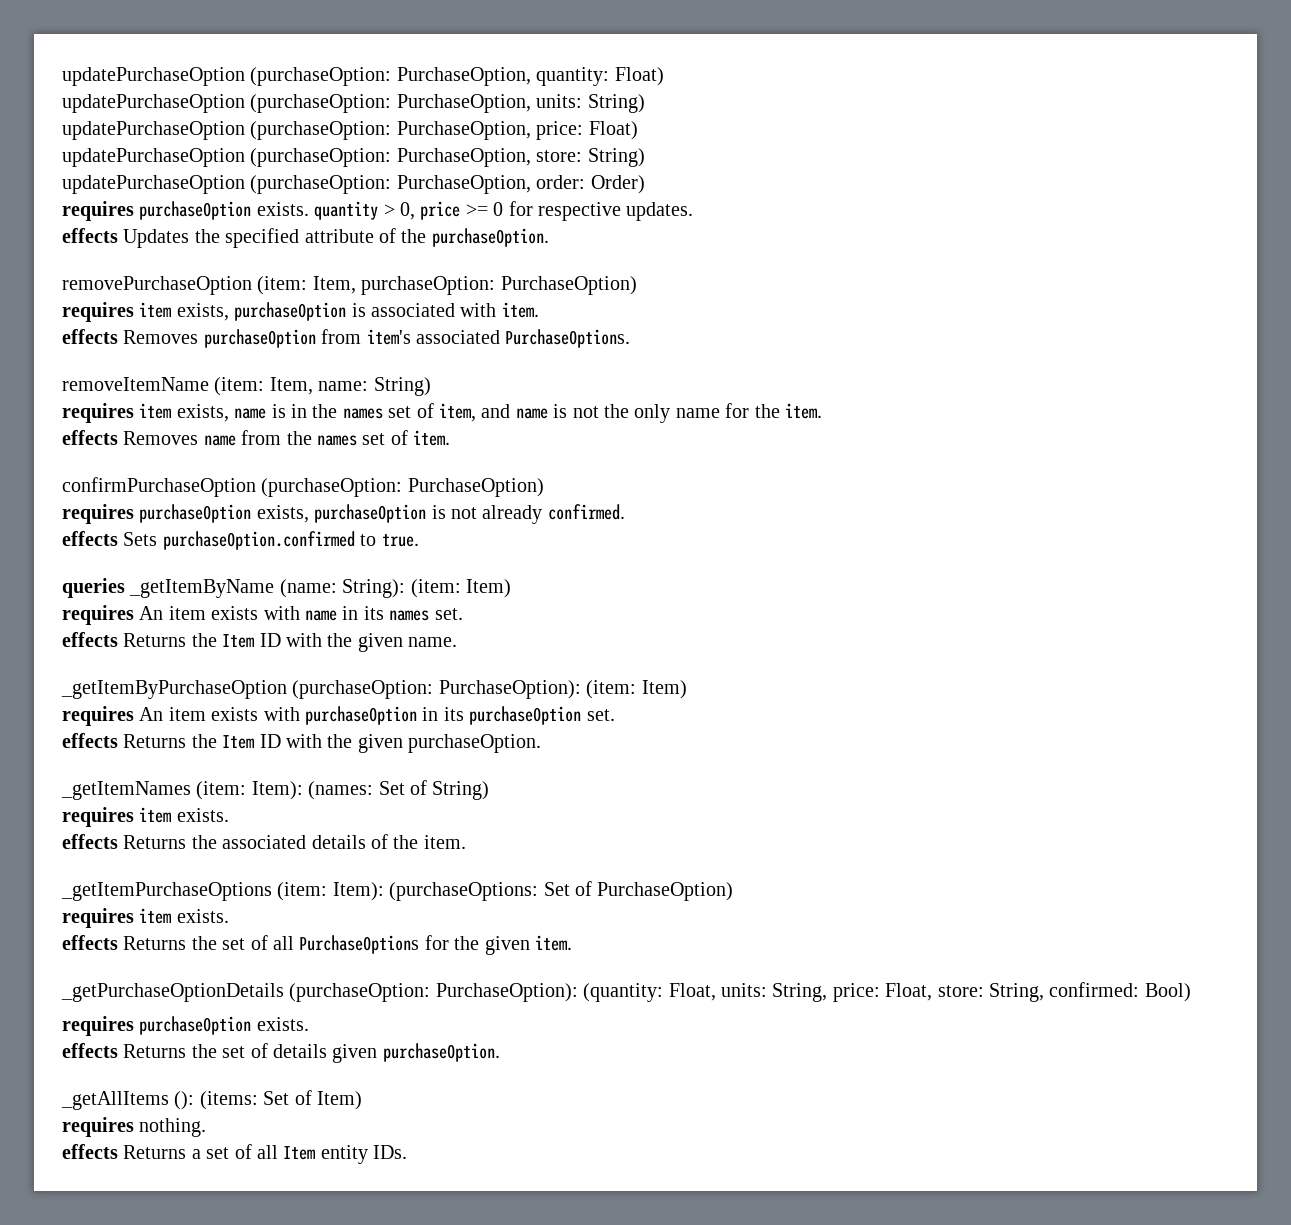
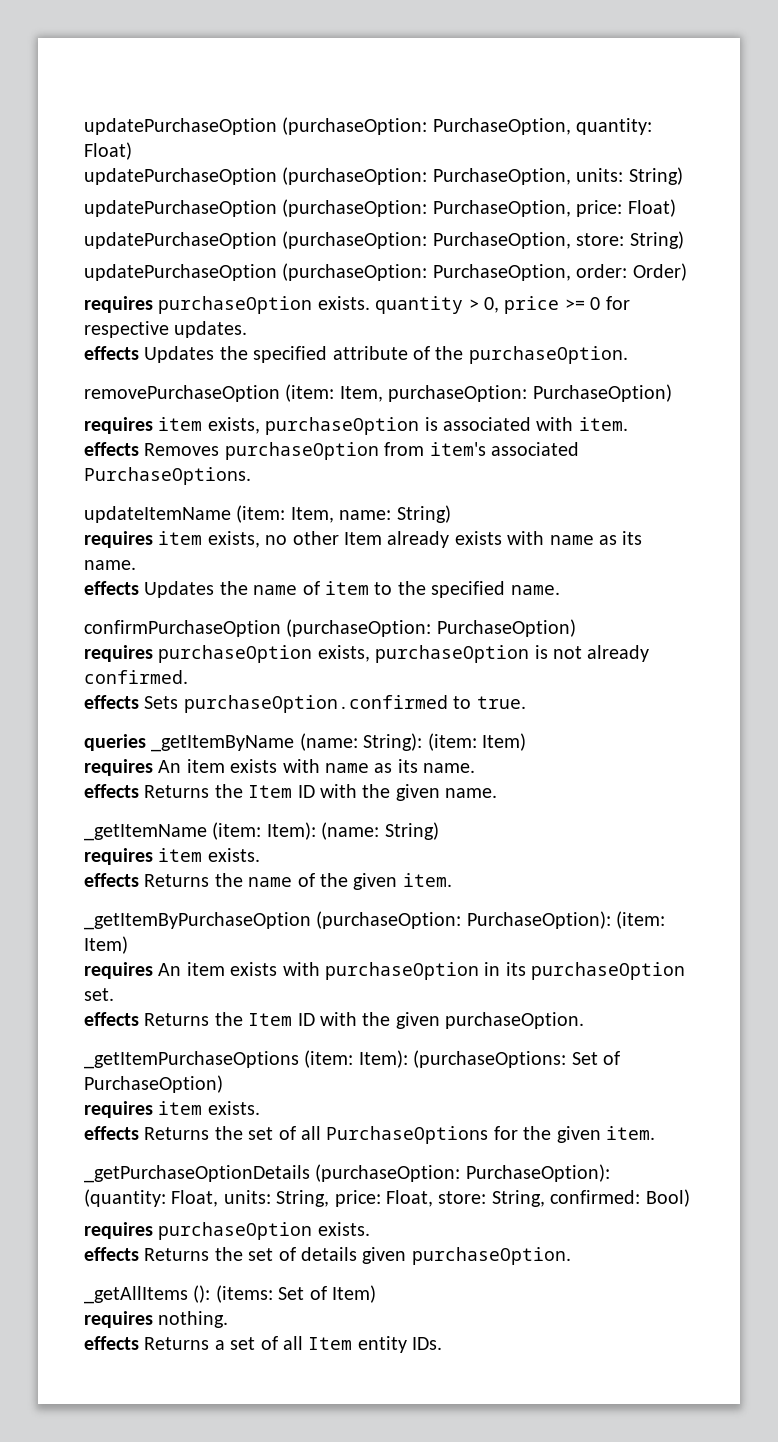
[62,377,209,391] removeItemName -> [84,506,231,523] updateItemName
[234,403,822,423] [62,430,451,446] name is in the names set of item, and name is not the only name for the item. // effects Removes name from the names set of item. -> [265,531,643,548] [84,560,136,570] [84,581,560,598] no other Item already exists with name as its name. // effects Updates the name of item to the specified name.
[342,606,463,621] in its names set. -> [374,759,476,773] as its name.
(458, 642) none -> [84,822,439,841] [84,848,260,865] [84,873,452,890] // _getItemName (item: Item): (name: String) // requires item exists. // effects Returns the name of the given item.
[61,780,490,800] [62,807,229,827] [62,834,466,849] // _getItemNames (item: Item): (names: Set of String) // requires item exists. // effects Returns the associated details of the item. -> (585, 1020) none

